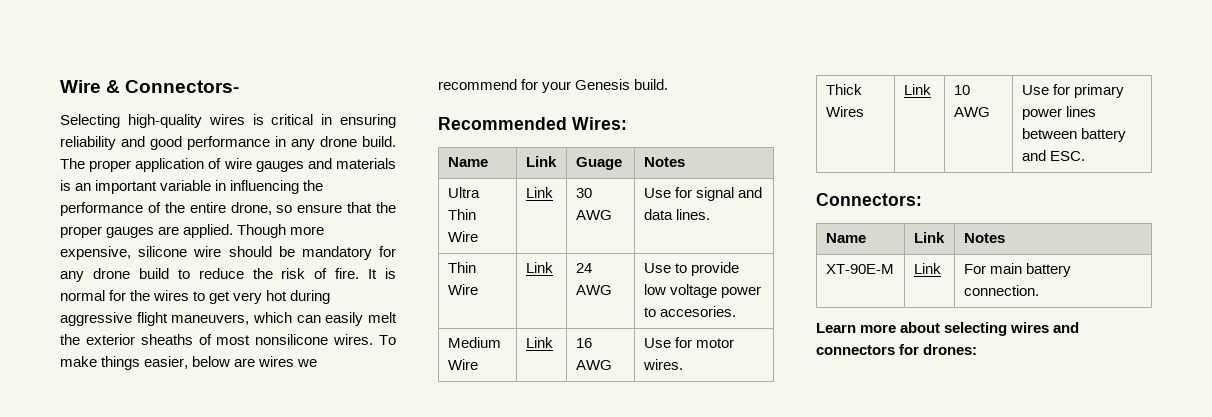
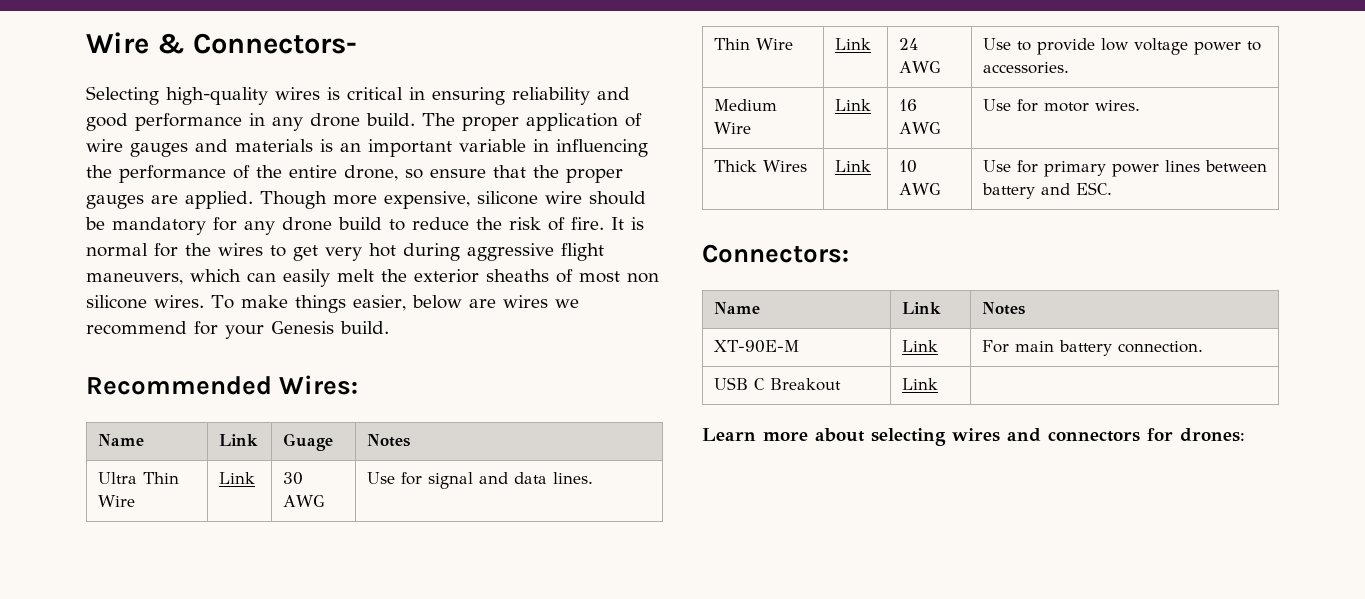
[255,334,329,345] nonsilicone -> [627,273,659,283] [86,295,147,309] non silicone
[659,306,736,317] accesories. -> [982,62,1069,74] accessories.
(1039, 290) none -> [713,377,841,391] [901,378,938,390] // USB C Breakout | Link |

